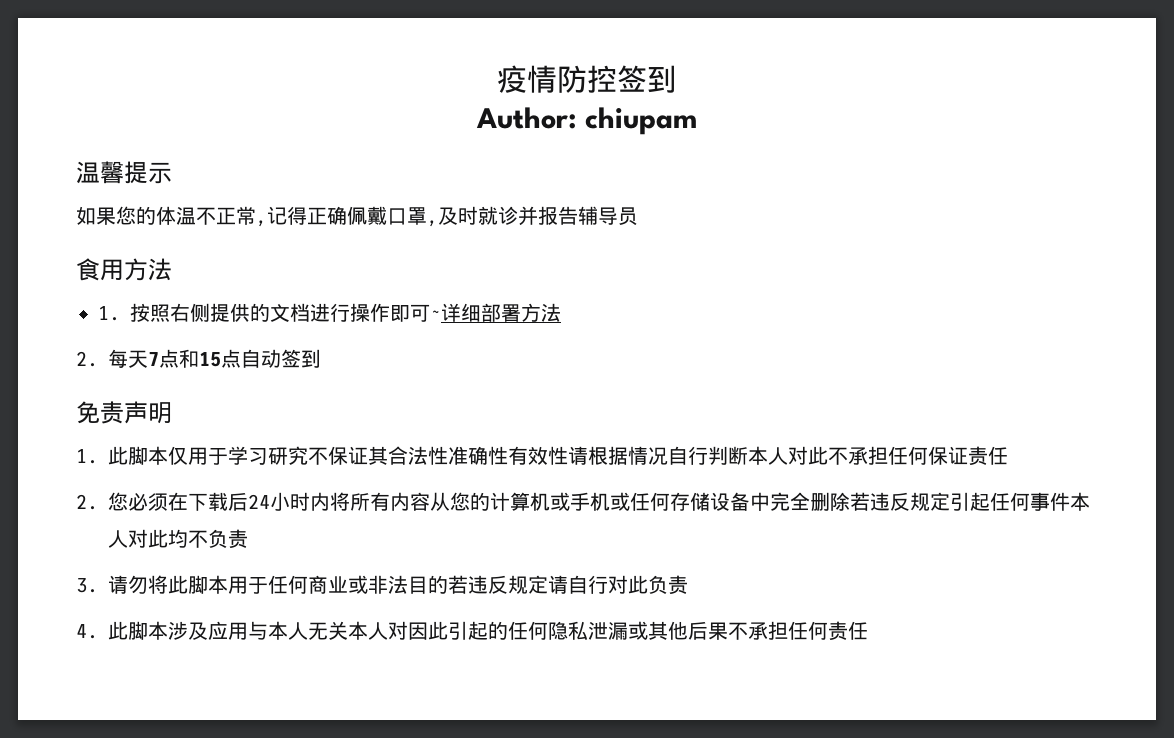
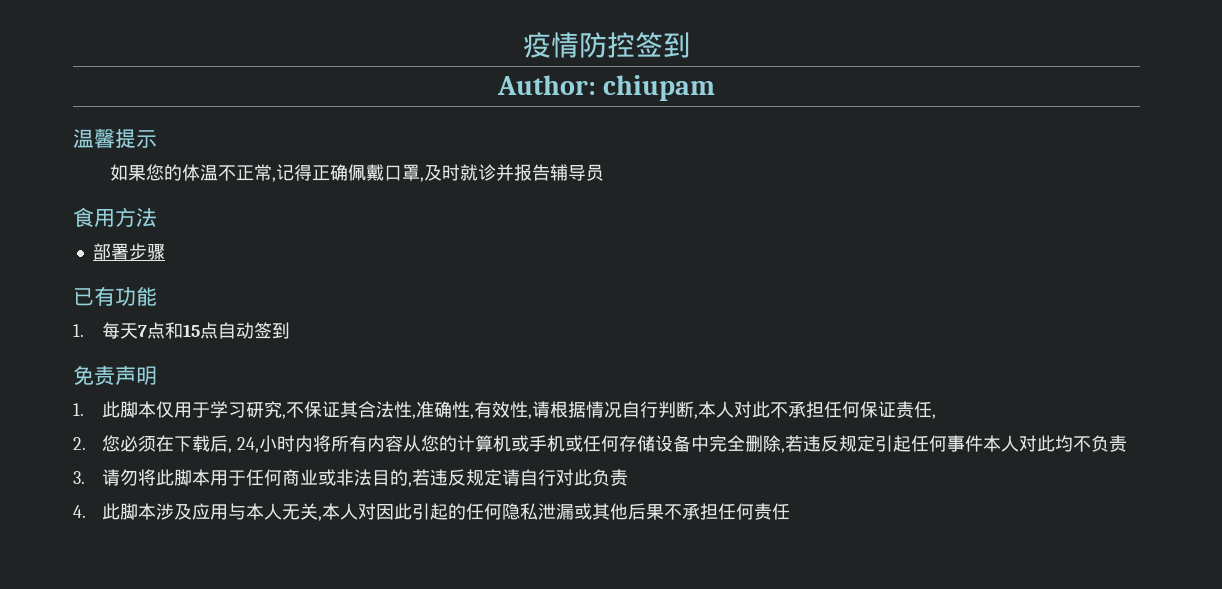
[98,303,561,322] [76,351,98,367] 1.按照右侧提供的文档进行操作即可~详细部署方法 // 2. -> [92,243,165,260] [73,286,157,306] [73,324,84,337] 部署步骤 // 已有功能 // 1.
(308, 455) none -> [282,414,287,419] ,
[448,446,568,465] 准确性有效性 -> [412,401,533,419] ,准确性,有效性,
(748, 455) none -> [694,414,699,419] ,
(1008, 455) none -> [932,414,937,419] ,
[248,494,270,509] 24 -> [228,437,260,453] , 24,
(850, 501) none -> [781,448,786,453] ,
(448, 584) none -> [408,482,413,487] ,
(348, 630) none -> [318,516,323,521] ,

